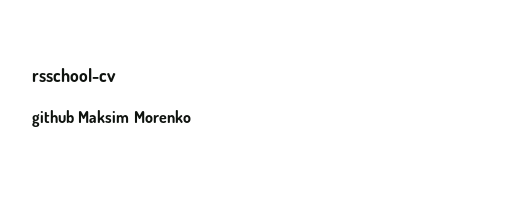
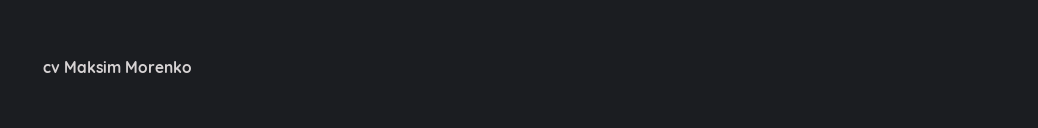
[32,68,116,82] [32,110,74,127] rsschool-cv // github -> [43,64,60,73] cv

